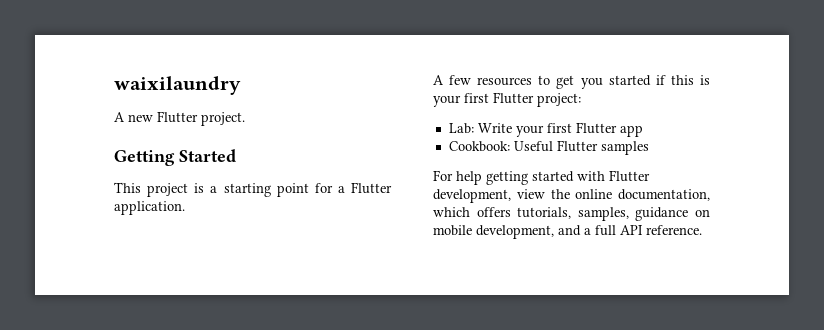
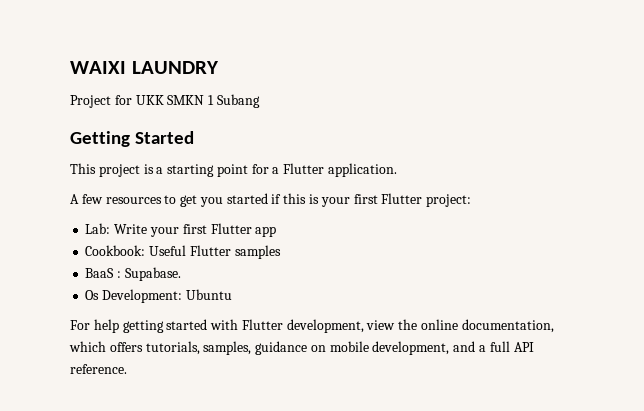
[114,76,241,95] [114,111,245,126] waixilaundry // A new Flutter project. -> [70,61,219,74] [70,94,260,108] WAIXI LAUNDRY // Project for UKK SMKN 1 Subang
(649, 148) none -> [85,267,181,281] [85,289,232,303] // BaaS : Supabase. // Os Development: Ubuntu

